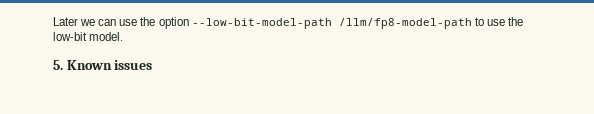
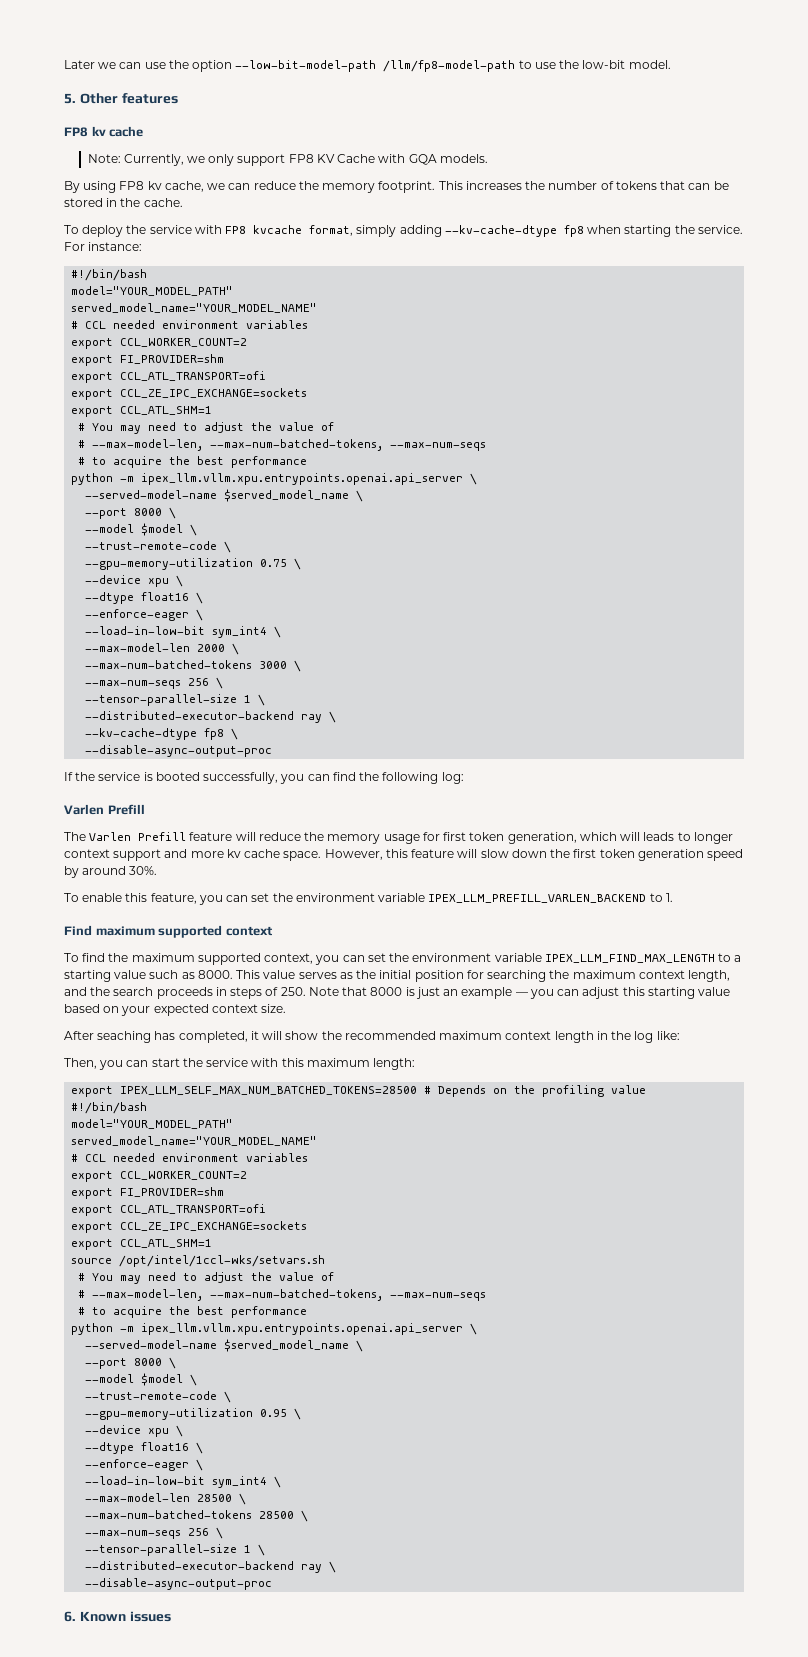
(63, 65) none -> [79,93,178,104] [64,126,144,137] [87,154,488,166] [64,181,729,193] [64,198,183,207] [64,225,743,237] [64,242,143,251] [71,269,148,281] [71,286,234,296] [71,303,318,313] [71,320,309,329] [71,338,248,349] [71,354,225,366] [71,371,267,383] [71,388,308,400] [71,406,213,417] [78,422,335,434] [78,439,487,451] [78,456,308,468] [71,473,478,485] [85,489,364,502] [85,507,177,519] [85,523,198,536] [85,541,232,553] [85,558,302,570] [85,575,184,587] [85,592,204,604] [85,609,204,621] [85,626,282,638] [85,643,240,655] [85,660,302,672] [85,677,224,689] [85,694,266,706] [85,711,337,723] [85,728,239,740] [85,745,273,757] [64,772,464,784] [64,804,145,815] [64,832,733,844] [64,849,744,861] [64,866,158,878] [64,893,673,905] [64,925,273,938] [64,953,742,965] [64,970,731,982] [64,987,731,999] [64,1004,287,1016] [64,1031,680,1043] [64,1058,416,1070] [71,1085,647,1097] [71,1102,148,1114] [71,1119,234,1129] [71,1136,318,1146] [71,1153,309,1162] [71,1171,248,1182] [71,1187,225,1199] [71,1204,267,1216] [71,1221,308,1233] [71,1239,213,1250] [71,1255,326,1267] [78,1272,335,1284] [78,1289,487,1301] [78,1306,308,1318] [71,1323,478,1335] [85,1339,364,1352] [85,1357,177,1369] [85,1373,198,1386] [85,1391,232,1403] [85,1408,302,1420] [85,1425,184,1437] [85,1442,204,1454] [85,1459,204,1471] [85,1476,282,1488] [85,1493,247,1505] [85,1510,309,1522] [85,1527,224,1539] [85,1544,266,1556] [85,1561,337,1573] [85,1578,273,1590] [64,1611,76,1622] Other features // FP8 kv cache // Note: Currently, we only support FP8 KV Cache with GQA models. // By using FP8 kv cache, we can reduce the memory footprint. This increases the number of tokens that can be stored in the cache. // To deploy the service with FP8 kvcache format, simply adding --kv-cache-dtype fp8 when starting the service. For instance: // #!/bin/bash // model="YOUR_MODEL_PATH" // served_model_name="YOUR_MODEL_NAME" // # CCL needed environment variables // export CCL_WORKER_COUNT=2 // export FI_PROVIDER=shm // export CCL_ATL_TRANSPORT=ofi // export CCL_ZE_IPC_EXCHANGE=sockets // export CCL_ATL_SHM=1 // # You may need to adjust the value of // # --max-model-len, --max-num-batched-tokens, --max-num-seqs // # to acquire the best performance // python -m ipex_llm.vllm.xpu.entrypoints.openai.api_server \ // --served-model-name $served_model_name \ // --port 8000 \ // --model $model \ // --trust-remote-code \ // --gpu-memory-utilization 0.75 \ // --device xpu \ // --dtype float16 \ // --enforce-eager \ // --load-in-low-bit sym_int4 \ // --max-model-len 2000 \ // --max-num-batched-tokens 3000 \ // --max-num-seqs 256 \ // --tensor-parallel-size 1 \ // --distributed-executor-backend ray \ // --kv-cache-dtype fp8 \ // --disable-async-output-proc // If the service is booted successfully, you can find the following log: // Varlen Prefill // The Varlen Prefill feature will reduce the memory usage for first token generation, which will leads to longer context support and more kv cache space. However, this feature will slow down the first token generation speed by around 30%. // To enable this feature, you can set the environment variable IPEX_LLM_PREFILL_VARLEN_BACKEND to 1. // Find maximum supported context // To find the maximum supported context, you can set the environment variable IPEX_LLM_FIND_MAX_LENGTH to a starting value such as 8000. This value serves as the initial position for searching the maximum context length, and the search proceeds in steps of 250. Note that 8000 is just an example — you can adjust this starting value based on your expected context size. // After seaching has completed, it will show the recommended maximum context length in the log like: // Then, you can start the service with this maximum length: // export IPEX_LLM_SELF_MAX_NUM_BATCHED_TOKENS=28500 # Depends on the profiling value // #!/bin/bash // model="YOUR_MODEL_PATH" // served_model_name="YOUR_MODEL_NAME" // # CCL needed environment variables // export CCL_WORKER_COUNT=2 // export FI_PROVIDER=shm // export CCL_ATL_TRANSPORT=ofi // export CCL_ZE_IPC_EXCHANGE=sockets // export CCL_ATL_SHM=1 // source /opt/intel/1ccl-wks/setvars.sh // # You may need to adjust the value of // # --max-model-len, --max-num-batched-tokens, --max-num-seqs // # to acquire the best performance // python -m ipex_llm.vllm.xpu.entrypoints.openai.api_server \ // --served-model-name $served_model_name \ // --port 8000 \ // --model $model \ // --trust-remote-code \ // --gpu-memory-utilization 0.95 \ // --device xpu \ // --dtype float16 \ // --enforce-eager \ // --load-in-low-bit sym_int4 \ // --max-model-len 28500 \ // --max-num-batched-tokens 28500 \ // --max-num-seqs 256 \ // --tensor-parallel-size 1 \ // --distributed-executor-backend ray \ // --disable-async-output-proc // 6.

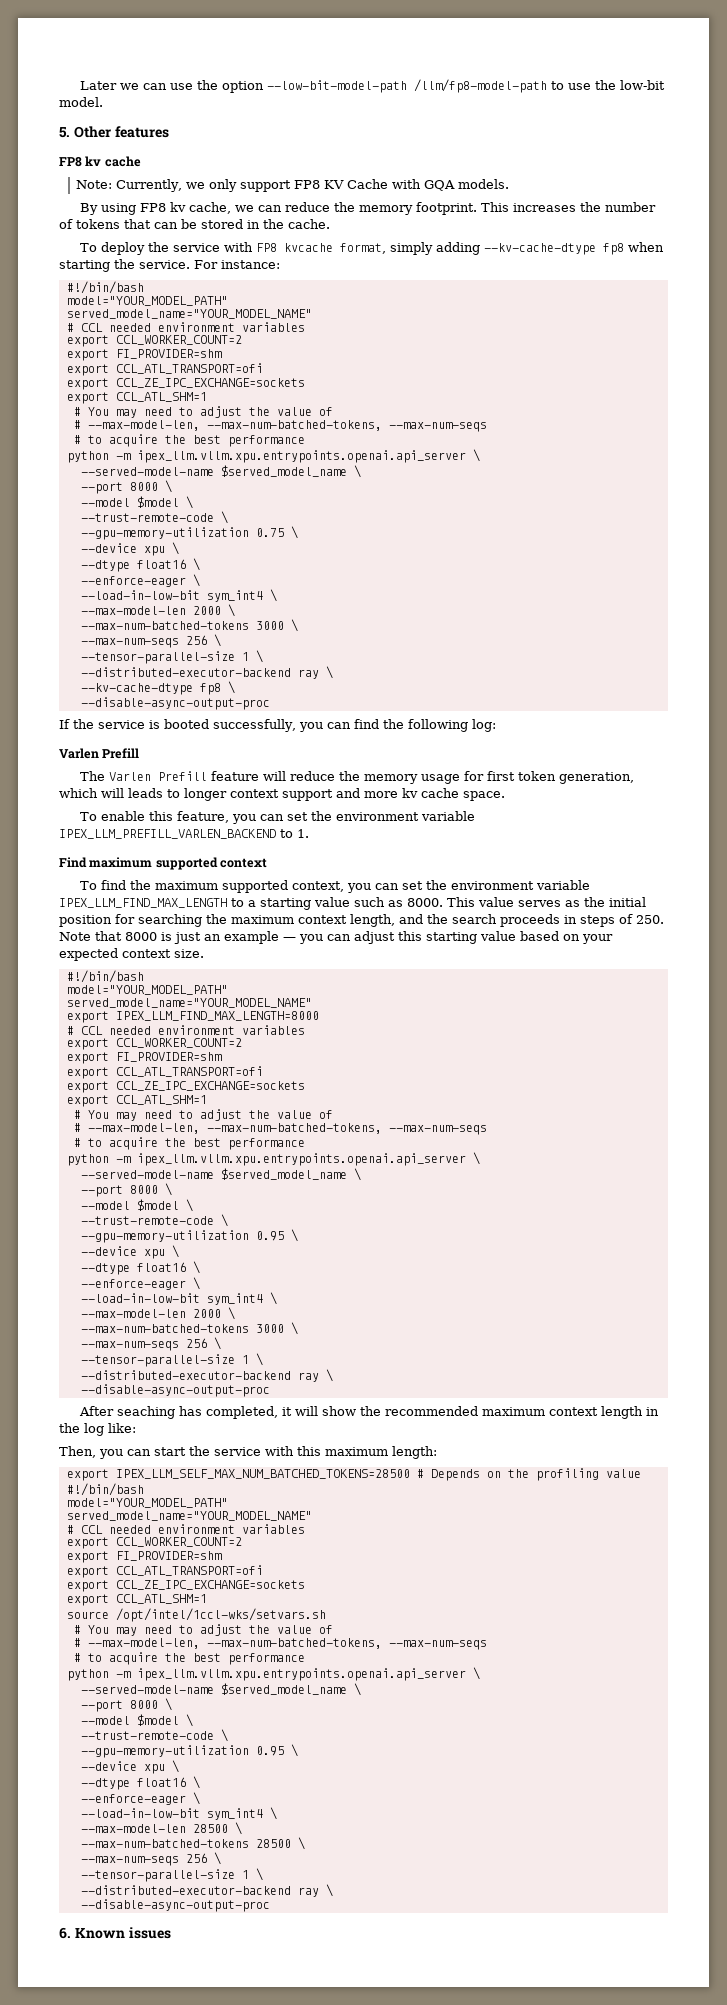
[324,849,744,861] [64,866,158,878] However, this feature will slow down the first token generation speed by around 30%. -> (505, 796) none
(287, 1008) none -> [66,970,144,983] [66,985,228,995] [66,998,312,1008] [66,1011,319,1023] [66,1025,305,1035] [66,1038,242,1050] [66,1052,222,1064] [66,1066,263,1079] [66,1081,305,1093] [66,1095,207,1107] [73,1109,333,1121] [73,1123,487,1135] [73,1137,305,1150] [66,1152,480,1166] [80,1168,361,1181] [80,1183,172,1197] [80,1199,193,1212] [80,1214,228,1227] [80,1229,298,1243] [80,1245,179,1259] [80,1261,200,1275] [80,1277,200,1290] [80,1292,277,1305] [80,1307,235,1320] [80,1322,298,1335] [80,1337,221,1351] [80,1353,263,1367] [80,1369,333,1382] [80,1384,270,1397] // #!/bin/bash // model="YOUR_MODEL_PATH" // served_model_name="YOUR_MODEL_NAME" // export IPEX_LLM_FIND_MAX_LENGTH=8000 // # CCL needed environment variables // export CCL_WORKER_COUNT=2 // export FI_PROVIDER=shm // export CCL_ATL_TRANSPORT=ofi // export CCL_ZE_IPC_EXCHANGE=sockets // export CCL_ATL_SHM=1 // # You may need to adjust the value of // # --max-model-len, --max-num-batched-tokens, --max-num-seqs // # to acquire the best performance // python -m ipex_llm.vllm.xpu.entrypoints.openai.api_server \ // --served-model-name $served_model_name \ // --port 8000 \ // --model $model \ // --trust-remote-code \ // --gpu-memory-utilization 0.95 \ // --device xpu \ // --dtype float16 \ // --enforce-eager \ // --load-in-low-bit sym_int4 \ // --max-model-len 2000 \ // --max-num-batched-tokens 3000 \ // --max-num-seqs 256 \ // --tensor-parallel-size 1 \ // --distributed-executor-backend ray \ // --disable-async-output-proc

